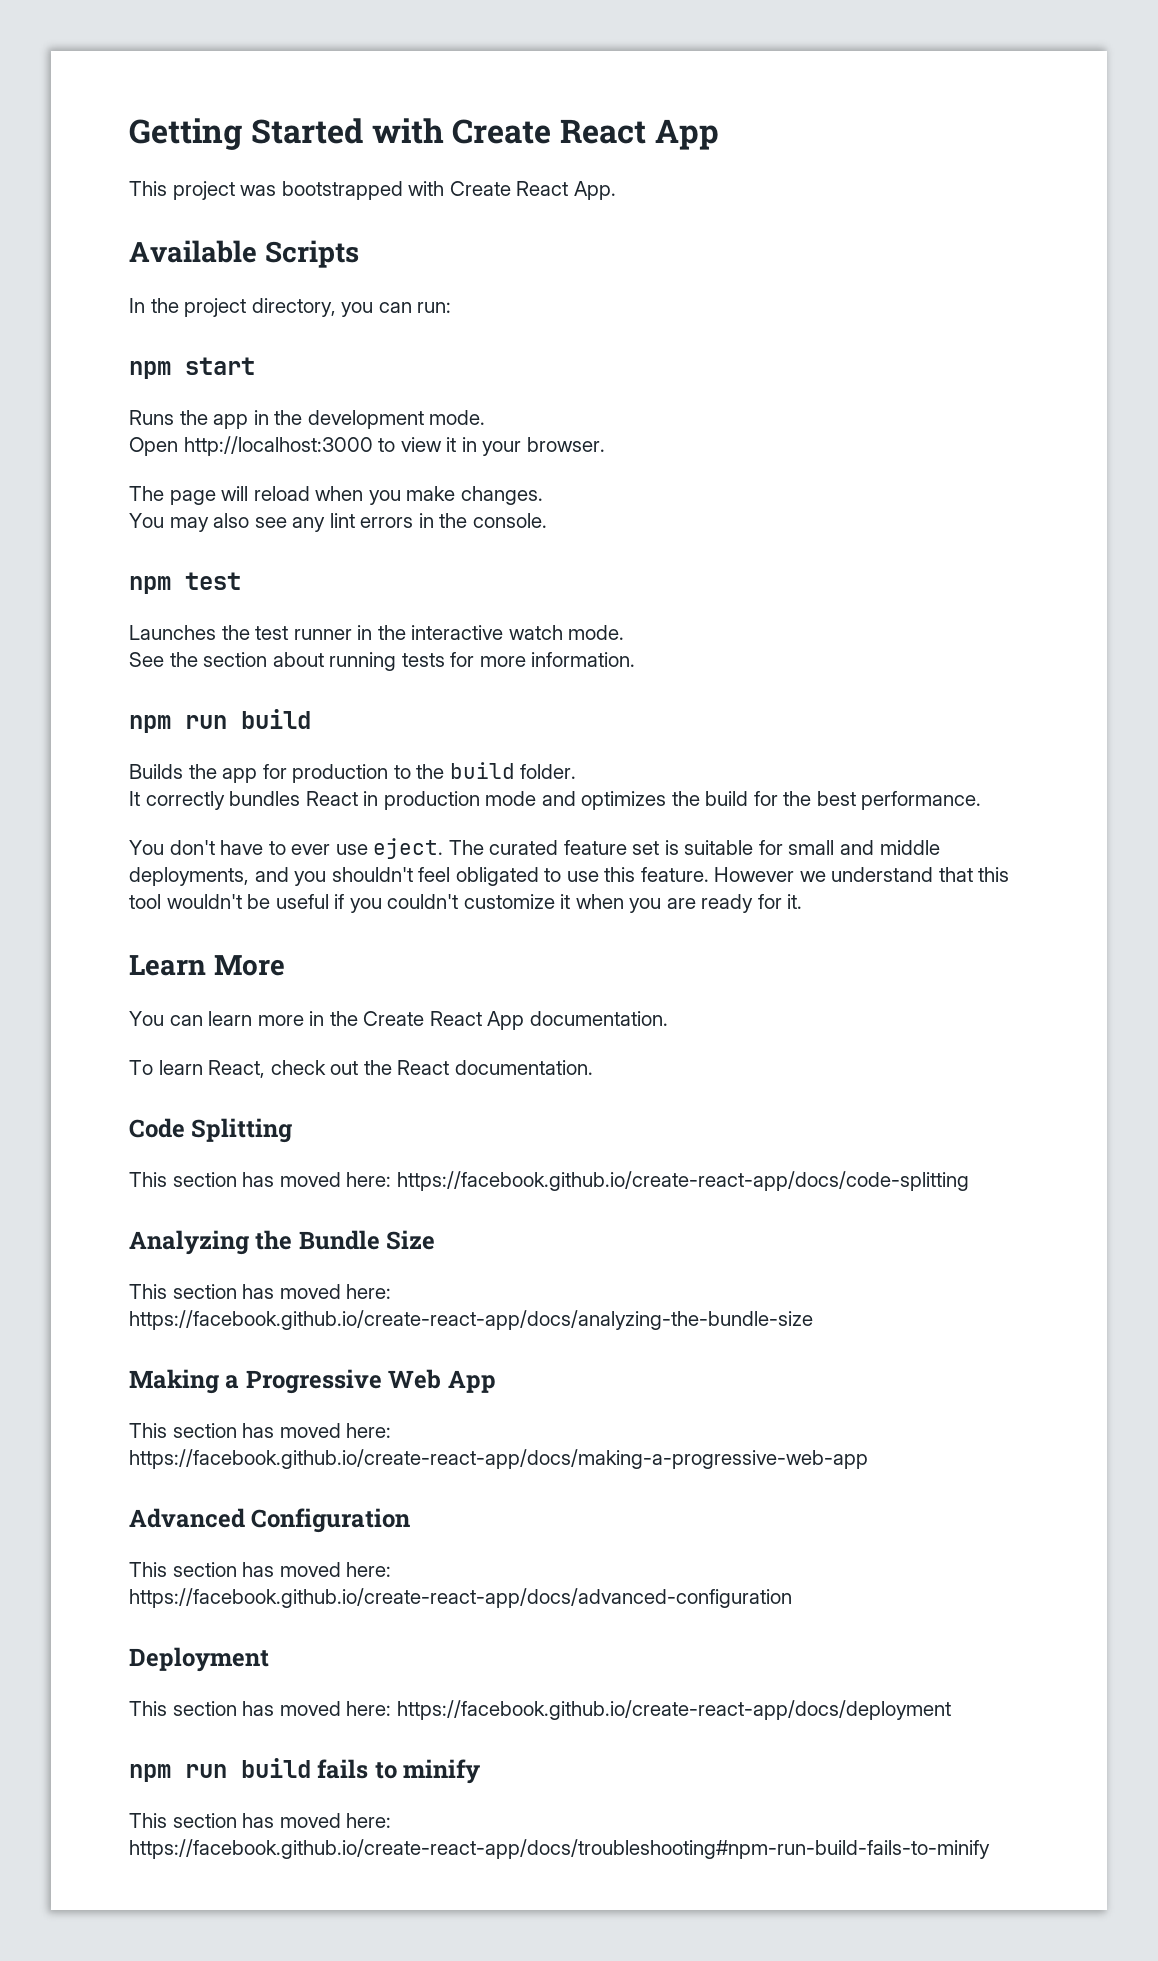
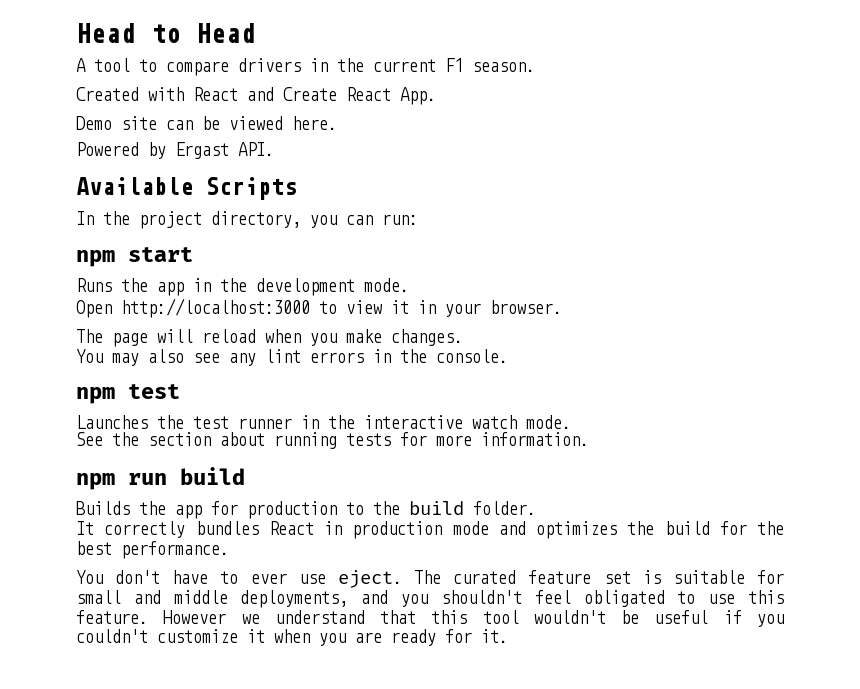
[129,118,719,150] [129,181,616,200] Getting Started with Create React App // This project was bootstrapped with Create React App. -> [76,23,256,43] [76,58,535,76] [76,87,436,105] [76,116,337,130] [76,142,274,159] Head to Head // A tool to compare drivers in the current F1 season. // Created with React and Create React App. // Demo site can be viewed here. // Powered by Ergast API.
[129,955,285,976] [129,1011,668,1030] [129,1060,593,1078] [129,1118,293,1143] [129,1171,969,1191] [129,1230,436,1255] [129,1284,392,1299] [129,1310,813,1330] [129,1369,496,1394] [129,1423,392,1438] [129,1449,868,1469] [129,1508,411,1533] [129,1562,392,1577] [129,1588,792,1608] [129,1647,269,1672] [129,1700,951,1720] [129,1758,481,1784] [129,1813,392,1828] [129,1839,990,1859] // Learn More // You can learn more in the Create React App documentation. // To learn React, check out the React documentation. // Code Splitting // This section has moved here: https://facebook.github.io/create-react-app/docs/code-splitting // Analyzing the Bundle Size // This section has moved here: https://facebook.github.io/create-react-app/docs/analyzing-the-bundle-size // Making a Progressive Web App // This section has moved here: https://facebook.github.io/create-react-app/docs/making-a-progressive-web-app // Advanced Configuration // This section has moved here: https://facebook.github.io/create-react-app/docs/advanced-configuration // Deployment // This section has moved here: https://facebook.github.io/create-react-app/docs/deployment // npm run build fails to minify // This section has moved here: https://facebook.github.io/create-react-app/docs/troubleshooting#npm-run-build-fails-to-minify -> (508, 636) none

